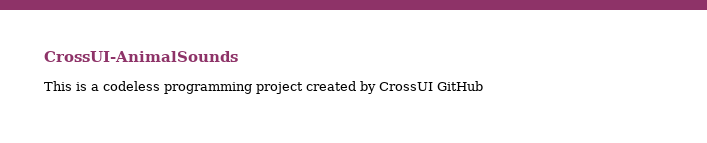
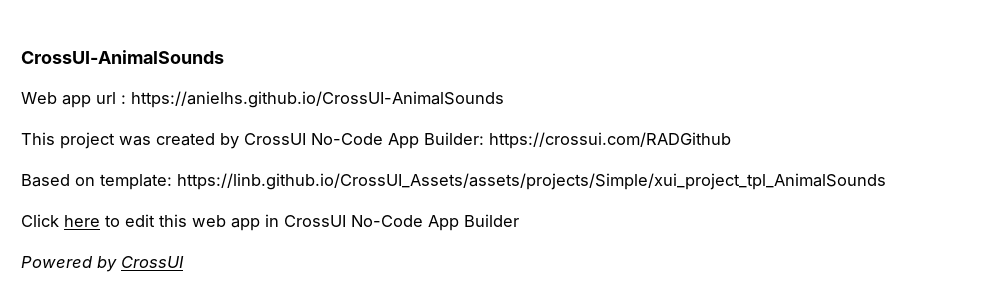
[44,81,483,94] This is a codeless programming project created by CrossUI GitHub -> [21,91,504,108] [21,132,731,149] [21,173,886,190] [21,214,519,231] [21,256,184,272] Web app url : https://anielhs.github.io/CrossUI-AnimalSounds // This project was created by CrossUI No-Code App Builder: https://crossui.com/RADGithub // Based on template: https://linb.github.io/CrossUI_Assets/assets/projects/Simple/xui_project_tpl_AnimalSounds // Click here to edit this web app in CrossUI No-Code App Builder // Powered by CrossUI

